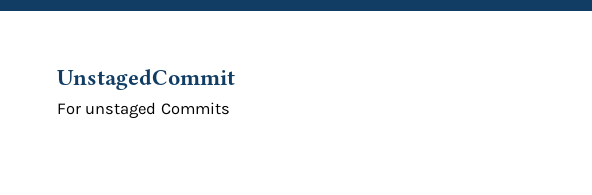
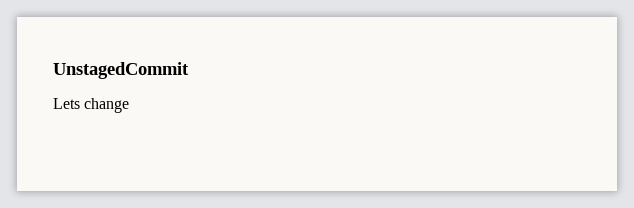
[57,102,230,119] For unstaged Commits -> [53,98,130,113] Lets change

